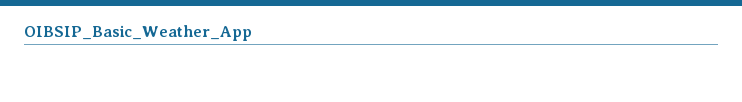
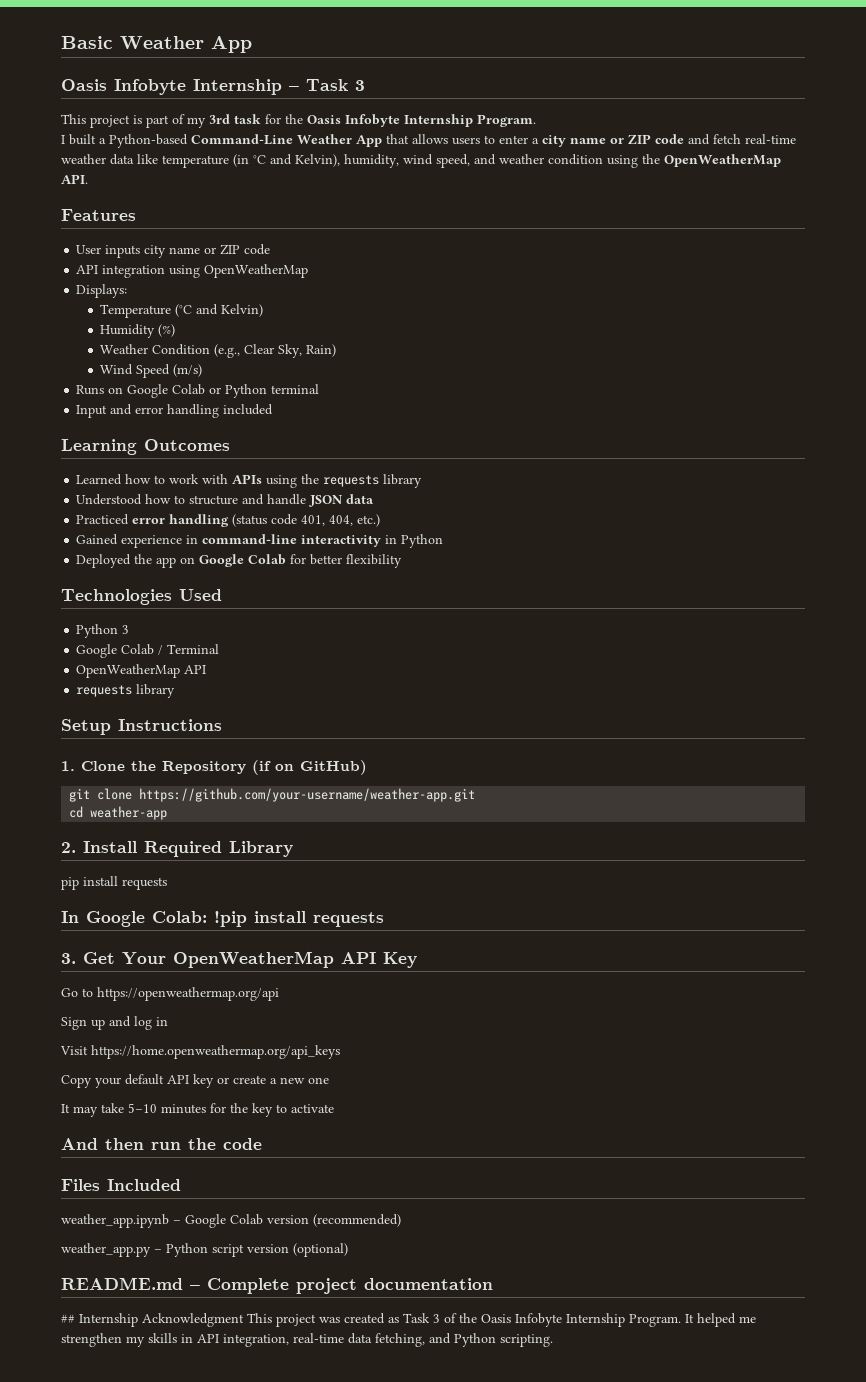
[24,25,252,41] OIBSIP_Basic_Weather_App -> [61,36,252,53] [61,79,365,95] [61,114,536,128] [61,134,796,148] [61,154,781,168] [61,174,88,184] [61,209,136,221] [76,244,271,258] [76,264,309,278] [76,284,128,298] [100,304,264,318] [100,324,176,338] [100,344,337,358] [100,364,203,378] [76,384,320,398] [76,404,274,418] [61,439,230,455] [76,474,423,488] [76,494,375,507] [76,514,381,527] [76,534,444,548] [76,554,403,568] [61,589,222,605] [76,624,130,638] [76,644,220,658] [76,664,207,678] [76,684,176,698] [61,719,222,735] [61,760,367,775] [69,788,476,802] [69,806,168,820] [61,841,293,857] [61,876,167,890] [61,911,384,927] [61,951,417,968] [61,987,279,1001] [61,1016,168,1030] [60,1045,340,1059] [61,1074,329,1088] [61,1103,334,1117] [61,1138,262,1150] [61,1179,181,1191] [61,1214,401,1228] [61,1243,348,1257] [61,1277,493,1294] [61,1313,756,1327] [61,1333,553,1347] Basic Weather App // Oasis Infobyte Internship – Task 3 // This project is part of my 3rd task for the Oasis Infobyte Internship Program. // I built a Python-based Command-Line Weather App that allows users to enter a city name or ZIP code and fetch real-time weather data like temperature (in °C and Kelvin), humidity, wind speed, and weather condition using the OpenWeatherMap API. // Features // User inputs city name or ZIP code // API integration using OpenWeatherMap // Displays: // Temperature (°C and Kelvin) // Humidity (%) // Weather Condition (e.g., Clear Sky, Rain) // Wind Speed (m/s) // Runs on Google Colab or Python terminal // Input and error handling included // Learning Outcomes // Learned how to work with APIs using the requests library // Understood how to structure and handle JSON data // Practiced error handling (status code 401, 404, etc.) // Gained experience in command-line interactivity in Python // Deployed the app on Google Colab for better flexibility // Technologies Used // Python 3 // Google Colab / Terminal // OpenWeatherMap API // requests library // Setup Instructions // 1. Clone the Repository (if on GitHub) // git clone https://github.com/your-username/weather-app.git // cd weather-app // 2. Install Required Library // pip install requests // In Google Colab: !pip install requests // 3. Get Your OpenWeatherMap API Key // Go to https://openweathermap.org/api // Sign up and log in // Visit https://home.openweathermap.org/api_keys // Copy your default API key or create a new one // It may take 5–10 minutes for the key to activate // And then run the code // Files Included // weather_app.ipynb – Google Colab version (recommended) // weather_app.py – Python script version (optional) // README.md – Complete project documentation // ## Internship Acknowledgment This project was created as Task 3 of the Oasis Infobyte Internship Program. It helped me strengthen my skills in API integration, real-time data fetching, and Python scripting.

